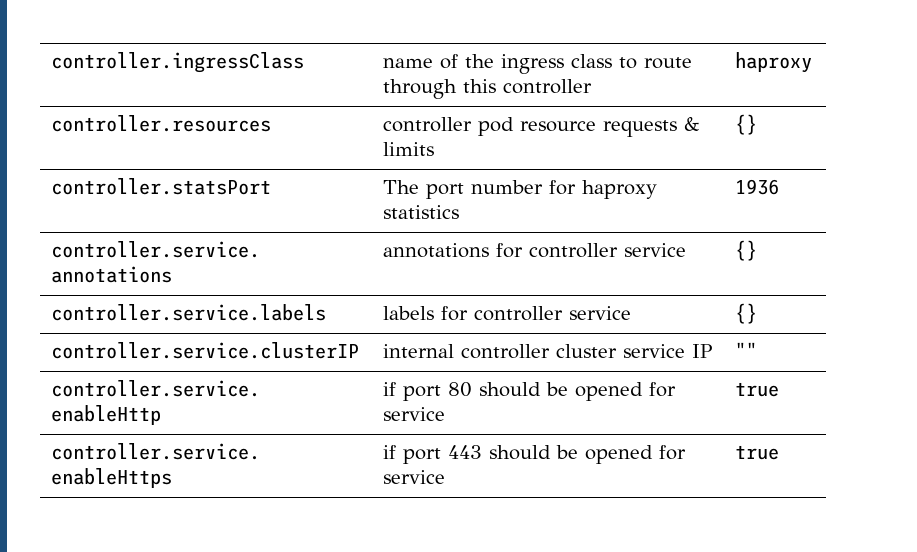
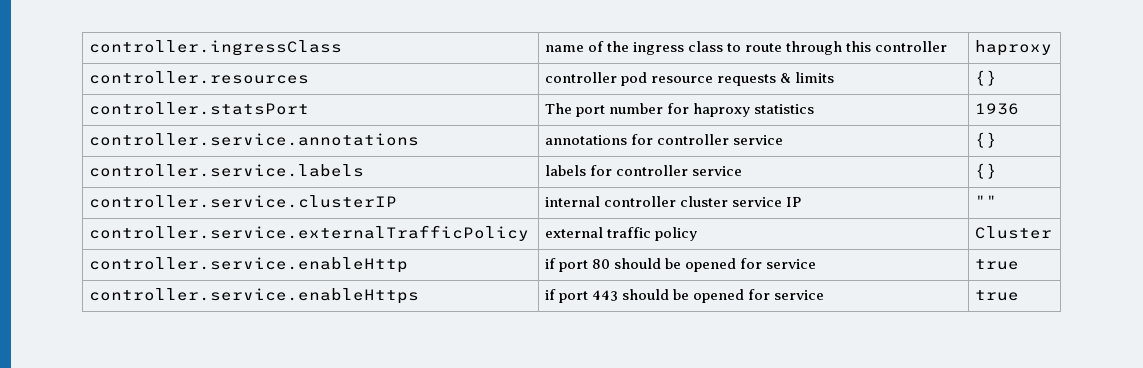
(758, 350) none -> [88,225,529,241] [544,227,697,241] [974,226,1052,239] // controller.service.externalTrafficPolicy | external traffic policy | Cluster

